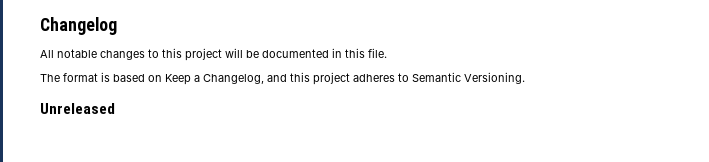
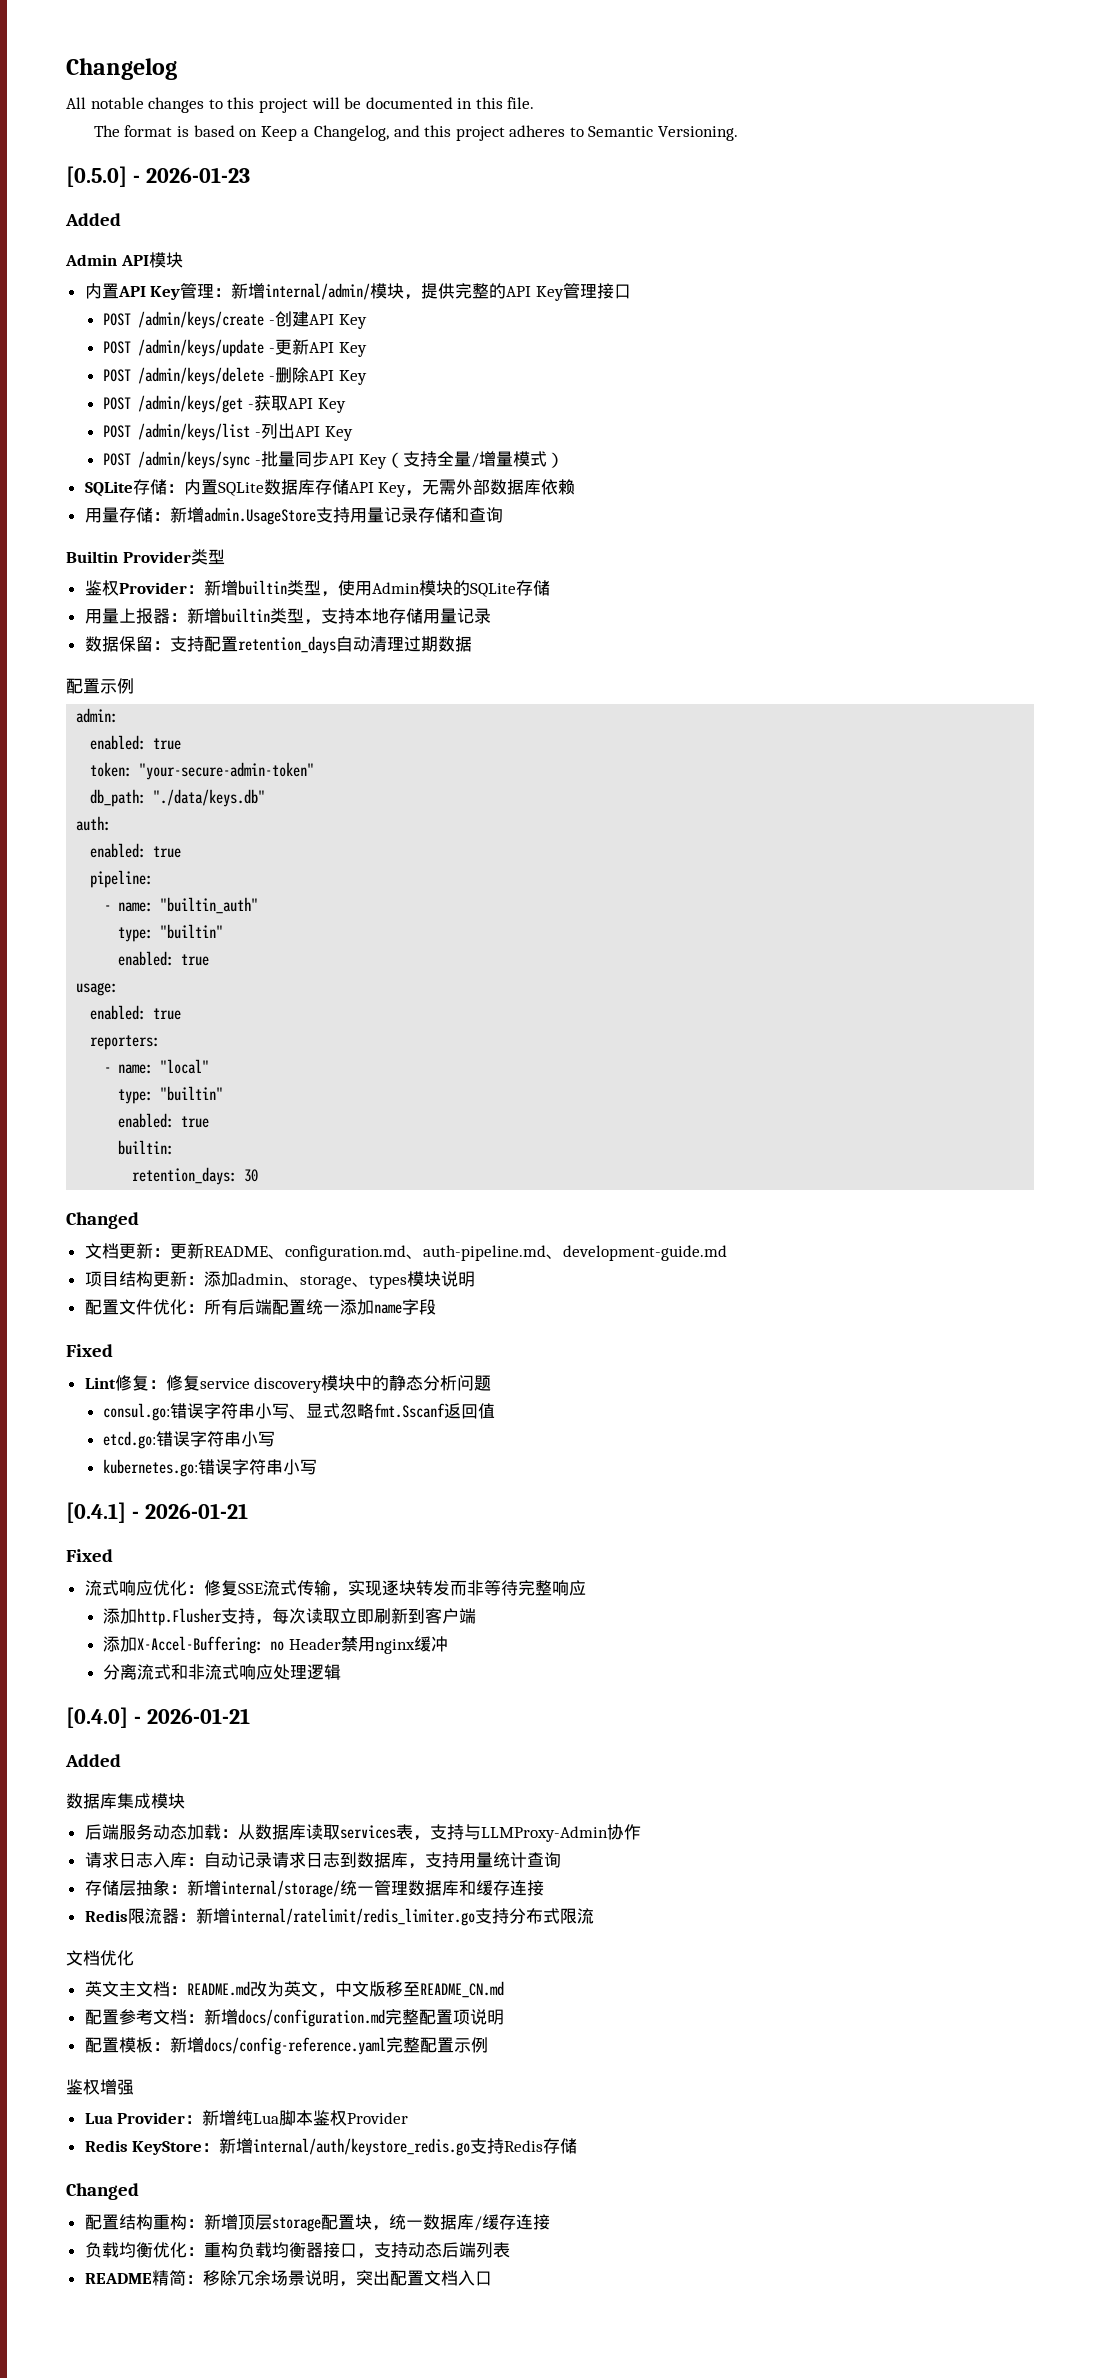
[40,103,115,114] Unreleased -> [66,166,250,187] [65,213,121,226] [65,252,183,268] [84,283,631,301] [103,311,367,329] [103,339,367,357] [103,367,367,385] [103,395,346,413] [103,423,353,441] [103,451,564,469] [84,479,576,497] [84,507,503,525] [66,549,225,565] [84,580,550,597] [84,608,491,625] [84,636,472,654] [66,678,134,694] [76,708,119,723] [90,735,182,750] [90,762,315,780] [90,789,266,807] [76,816,112,831] [90,843,182,858] [90,870,154,888] [104,897,259,914] [118,924,224,942] [118,951,210,966] [76,982,119,996] [90,1005,182,1020] [90,1035,161,1050] [104,1059,210,1074] [118,1086,224,1104] [118,1113,210,1128] [118,1140,175,1155] [132,1167,259,1185] [66,1212,139,1229] [84,1243,727,1261] [84,1271,475,1289] [84,1299,436,1315] [66,1344,113,1357] [84,1375,492,1393] [103,1402,496,1421] [103,1431,276,1449] [103,1459,318,1477] [66,1502,248,1523] [66,1549,113,1562] [84,1580,586,1597] [103,1608,477,1626] [103,1636,449,1654] [103,1664,342,1680] [66,1707,250,1728] [65,1754,121,1767] [66,1793,185,1809] [84,1824,641,1842] [84,1852,561,1869] [84,1879,544,1898] [84,1908,594,1926] [66,1950,134,1966] [84,1981,504,1998] [84,2009,504,2027] [84,2037,488,2055] [66,2079,134,2095] [84,2110,409,2126] [84,2138,578,2156] [66,2183,139,2200] [84,2214,550,2232] [84,2242,510,2259] [84,2270,492,2287] [0.5.0] - 2026-01-23 // Added // Admin API模块 // 内置API Key管理：新增internal/admin/模块，提供完整的API Key管理接口 // POST /admin/keys/create -创建API Key // POST /admin/keys/update -更新API Key // POST /admin/keys/delete -删除API Key // POST /admin/keys/get -获取API Key // POST /admin/keys/list -列出API Key // POST /admin/keys/sync -批量同步API Key（支持全量/增量模式） // SQLite存储：内置SQLite数据库存储API Key，无需外部数据库依赖 // 用量存储：新增admin.UsageStore支持用量记录存储和查询 // Builtin Provider类型 // 鉴权Provider：新增builtin类型，使用Admin模块的SQLite存储 // 用量上报器：新增builtin类型，支持本地存储用量记录 // 数据保留：支持配置retention_days自动清理过期数据 // 配置示例 // admin: // enabled: true // token: "your-secure-admin-token" // db_path: "./data/keys.db" // auth: // enabled: true // pipeline: // - name: "builtin_auth" // type: "builtin" // enabled: true // usage: // enabled: true // reporters: // - name: "local" // type: "builtin" // enabled: true // builtin: // retention_days: 30 // Changed // 文档更新：更新README、configuration.md、auth-pipeline.md、development-guide.md // 项目结构更新：添加admin、storage、types模块说明 // 配置文件优化：所有后端配置统一添加name字段 // Fixed // Lint修复：修复service discovery模块中的静态分析问题 // consul.go:错误字符串小写、显式忽略fmt.Sscanf返回值 // etcd.go:错误字符串小写 // kubernetes.go:错误字符串小写 // [0.4.1] - 2026-01-21 // Fixed // 流式响应优化：修复SSE流式传输，实现逐块转发而非等待完整响应 // 添加http.Flusher支持，每次读取立即刷新到客户端 // 添加X-Accel-Buffering: no Header禁用nginx缓冲 // 分离流式和非流式响应处理逻辑 // [0.4.0] - 2026-01-21 // Added // 数据库集成模块 // 后端服务动态加载：从数据库读取services表，支持与LLMProxy-Admin协作 // 请求日志入库：自动记录请求日志到数据库，支持用量统计查询 // 存储层抽象：新增internal/storage/统一管理数据库和缓存连接 // Redis限流器：新增internal/ratelimit/redis_limiter.go支持分布式限流 // 文档优化 // 英文主文档：README.md改为英文，中文版移至README_CN.md // 配置参考文档：新增docs/configuration.md完整配置项说明 // 配置模板：新增docs/config-reference.yaml完整配置示例 // 鉴权增强 // Lua Provider：新增纯Lua脚本鉴权Provider // Redis KeyStore：新增internal/auth/keystore_redis.go支持Redis存储 // Changed // 配置结构重构：新增顶层storage配置块，统一数据库/缓存连接 // 负载均衡优化：重构负载均衡器接口，支持动态后端列表 // README精简：移除冗余场景说明，突出配置文档入口

